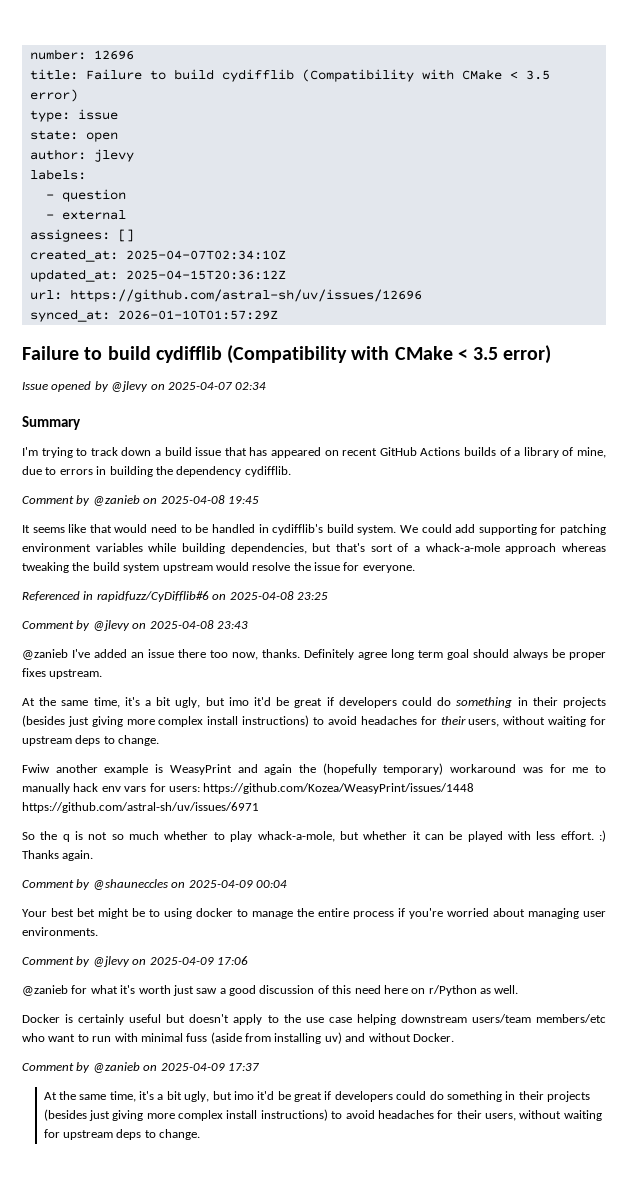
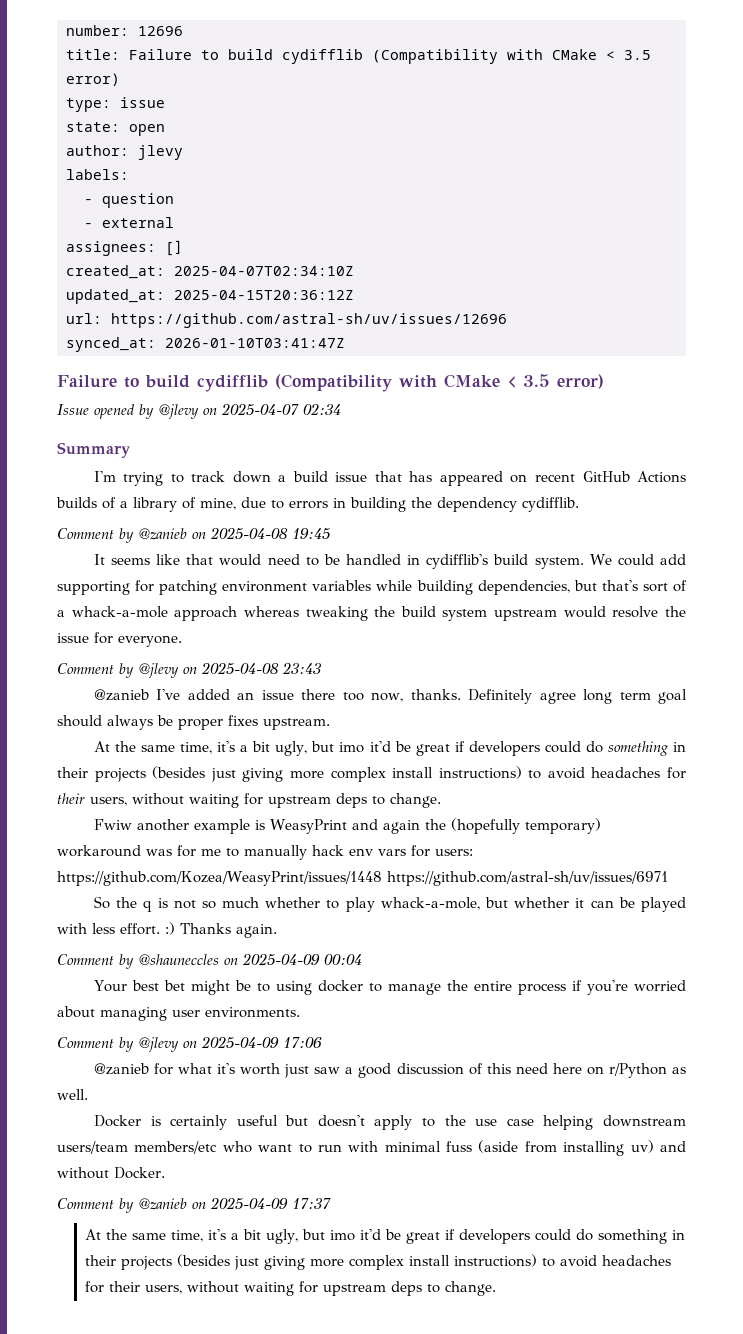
[117,310,278,320] 2026-01-10T01:57:29Z -> [165,338,345,348] 2026-01-10T03:41:47Z
[22,591,328,602] // Referenced in rapidfuzz/CyDifflib#6 on 2025-04-08 23:25 -> (182, 641) none

